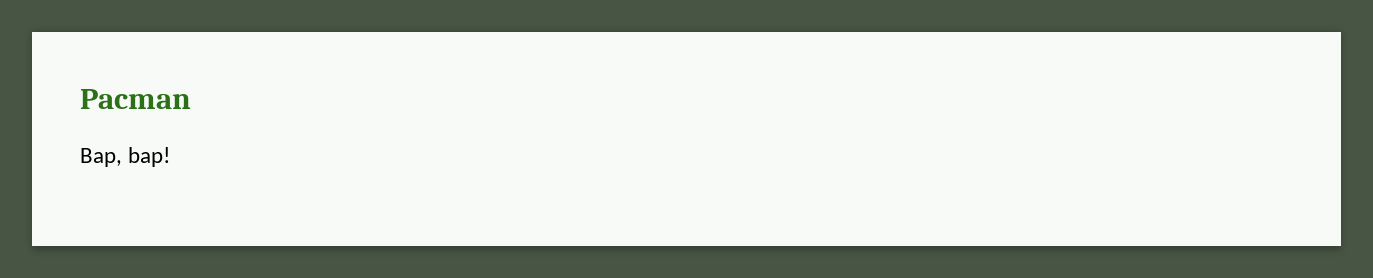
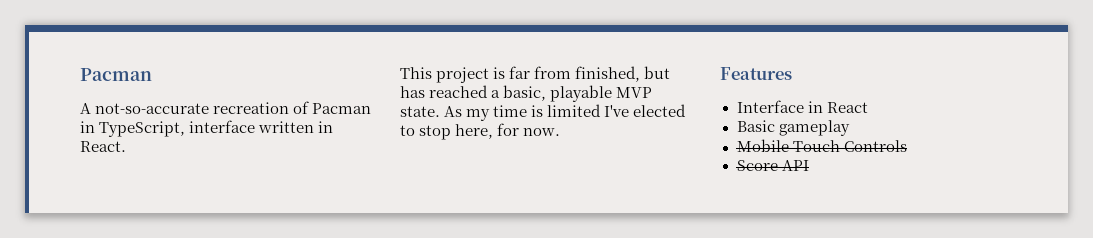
[80,147,171,167] Bap, bap! -> [80,101,372,114] [80,120,334,137] [80,141,126,152] [400,66,671,83] [400,85,653,102] [400,104,687,121] [400,123,561,140] [720,67,792,80] [736,100,868,113] [736,120,850,136] [736,139,907,152] [736,160,809,171] A not-so-accurate recreation of Pacman in TypeScript, interface written in React. // This project is far from finished, but has reached a basic, playable MVP state. As my time is limited I've elected to stop here, for now. // Features // Interface in React // Basic gameplay // Mobile Touch Controls // Score API

